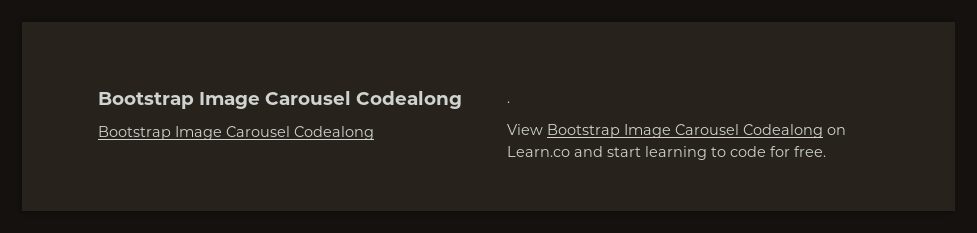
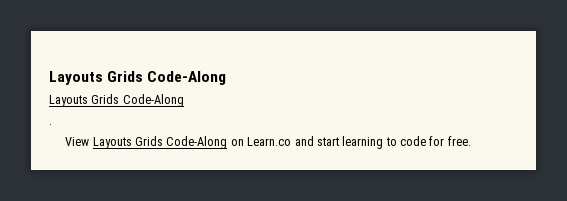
[98,91,462,109] [98,126,374,140] [507,101,510,103] [507,124,823,138] Bootstrap Image Carousel Codealong // Bootstrap Image Carousel Codealong // . // View Bootstrap Image Carousel Codealong -> [49,71,227,85] [49,94,184,107] [49,124,52,125] [65,136,228,149] Layouts Grids Code-Along // Layouts Grids Code-Along // . // View Layouts Grids Code-Along

